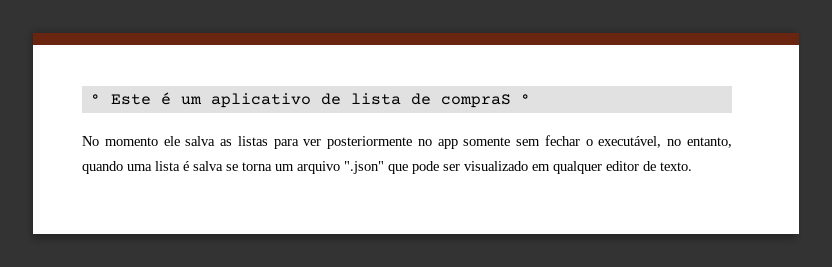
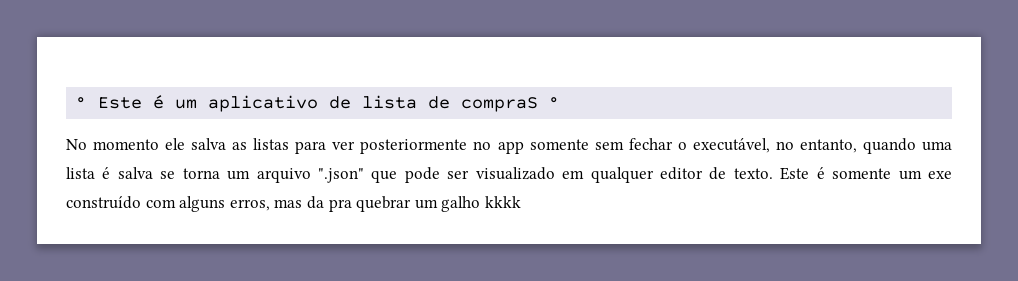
(692, 166) none -> [780,167,953,180] [66,196,521,212] Este é somente um exe construído com alguns erros, mas da pra quebrar um galho kkkk

